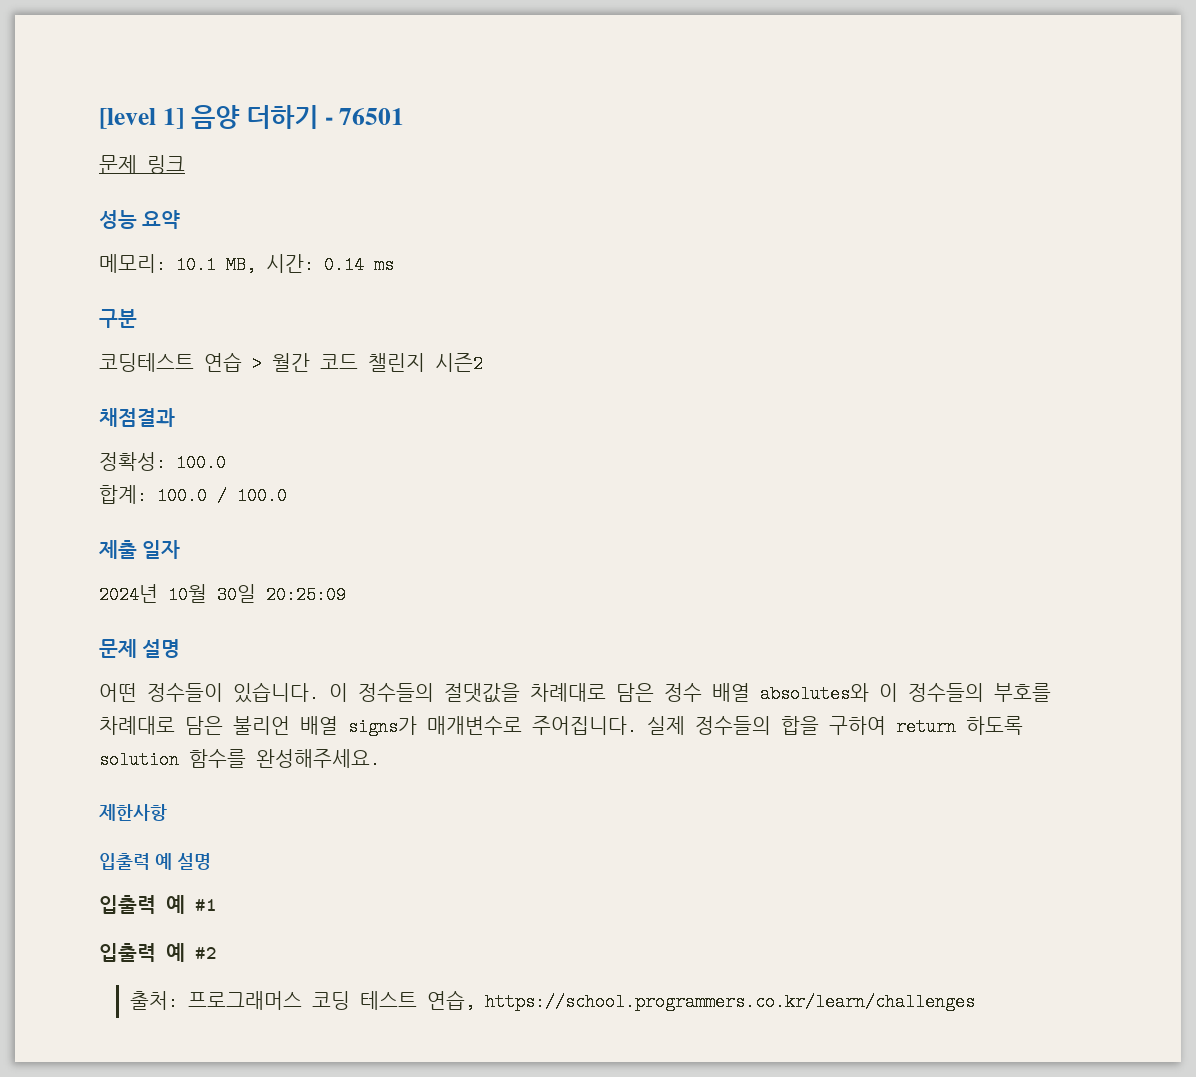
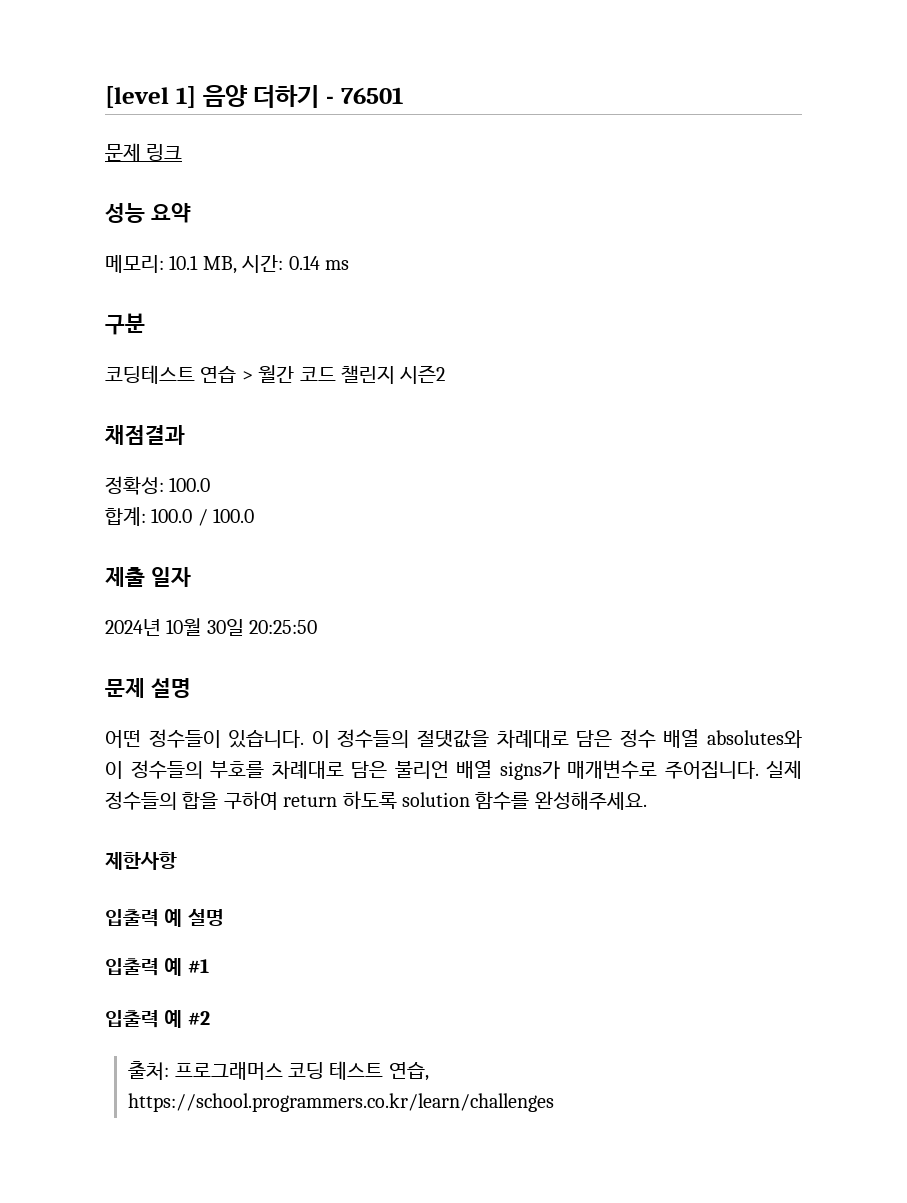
[266,586,346,604] 20:25:09 -> [249,620,318,634] 20:25:50

